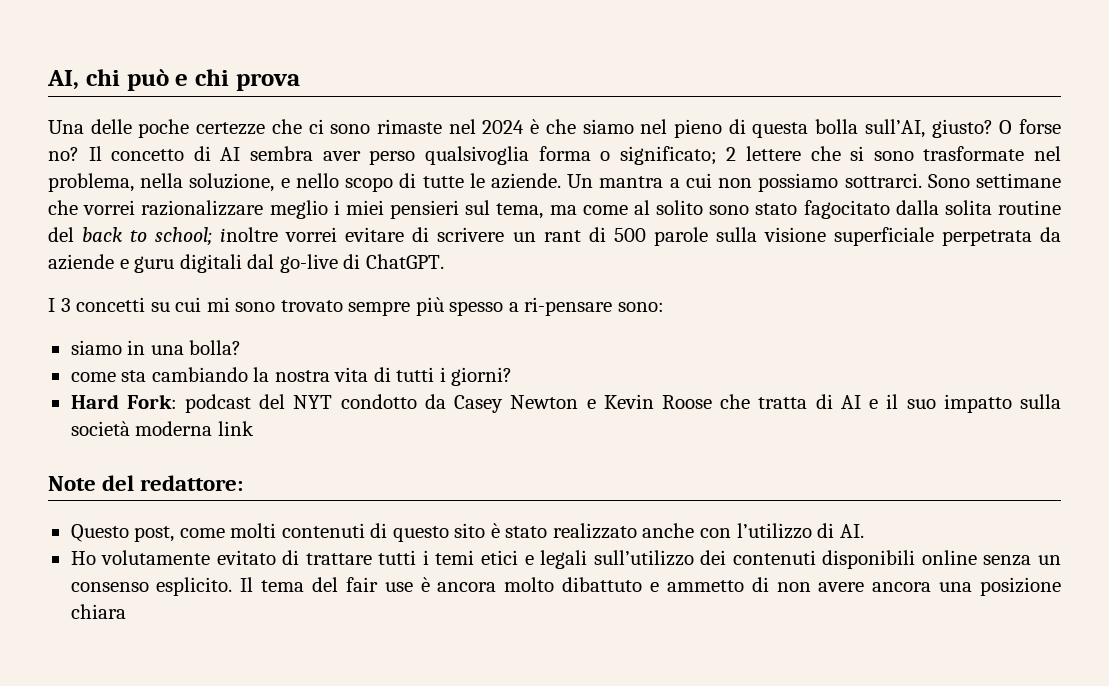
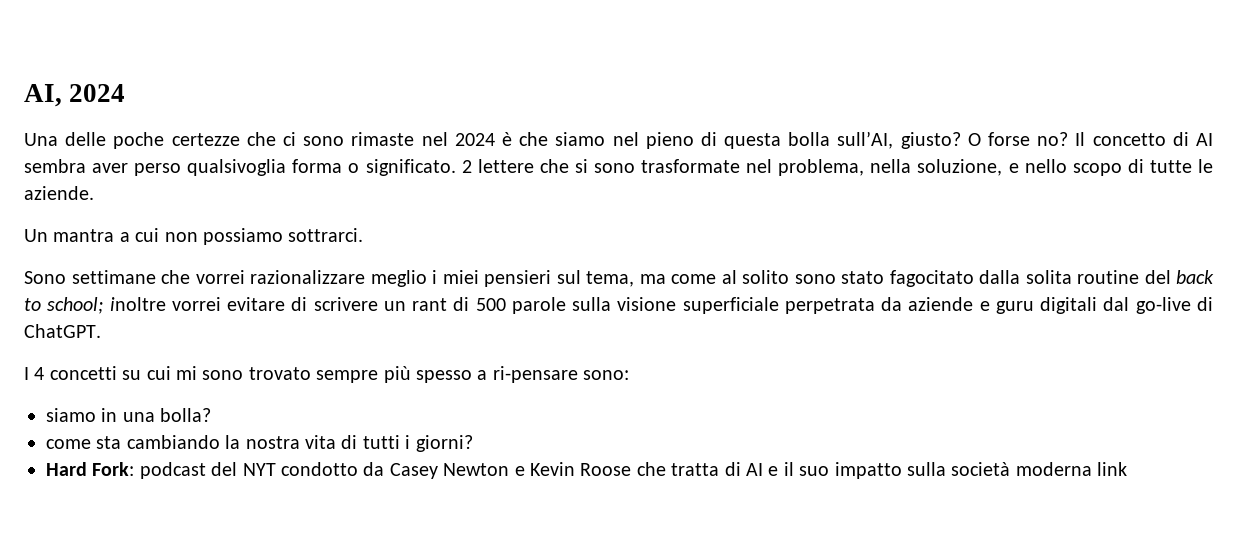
[85,69,300,91] chi può e chi prova -> [69,84,126,102] 2024
[619,146,717,165] significato; -> [365,159,456,176] significato.
(561, 181) none -> (94, 193) //
(922, 180) none -> (364, 235) //
[60,298,71,312] 3 -> [34,367,45,380] 4
[48,475,244,491] [70,523,864,542] [70,550,1062,569] [70,577,1062,596] [70,604,126,619] // Note del redattore: // Questo post, come molti contenuti di questo sito è stato realizzato anche con l’utilizzo di AI. // Ho volutamente evitato di trattare tutti i temi etici e legali sull’utilizzo dei contenuti disponibili online senza un consenso esplicito. Il tema del fair use è ancora molto dibattuto e ammetto di non avere ancora una posizione chiara -> (1128, 469) none

